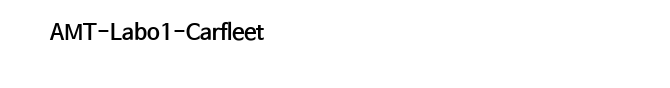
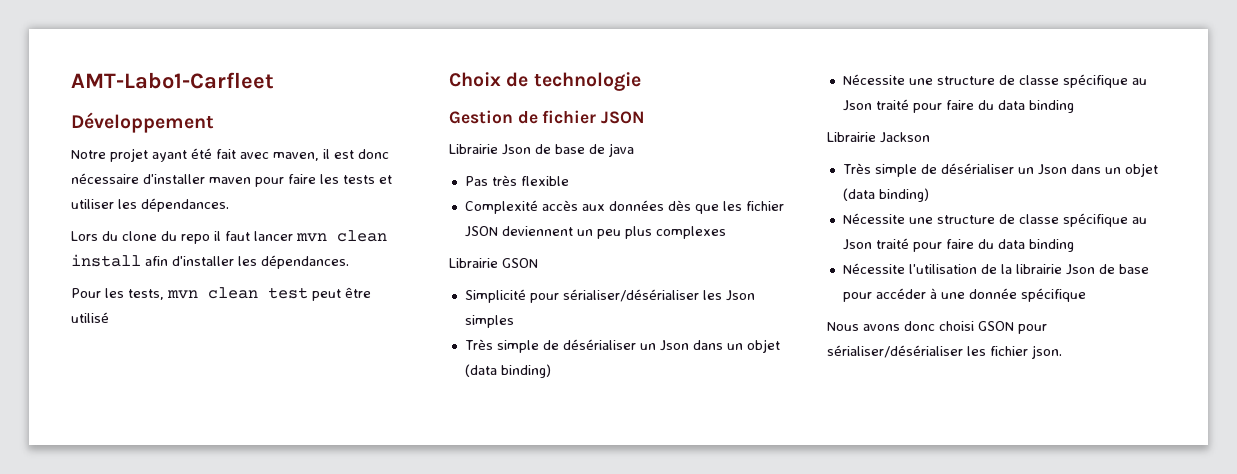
(264, 31) none -> [71,112,214,133] [71,148,389,162] [71,173,392,187] [71,198,229,212] [71,230,387,244] [71,254,349,269] [71,287,371,301] [71,312,109,323] [449,72,641,91] [449,110,646,124] [449,143,634,157] [464,175,569,186] [464,200,784,214] [464,226,726,239] [449,258,538,268] [464,289,755,303] [464,315,514,328] [464,339,780,353] [464,364,551,378] [842,74,1147,88] [842,99,1074,113] [827,132,930,143] [842,163,1158,177] [842,188,929,202] [842,213,1147,227] [842,238,1074,252] [842,263,1149,275] [842,288,1086,302] [827,321,1047,334] [827,345,1062,359] // Développement // Notre projet ayant été fait avec maven, il est donc nécessaire d'installer maven pour faire les tests et utiliser les dépendances. // Lors du clone du repo il faut lancer mvn clean install afin d'installer les dépendances. // Pour les tests, mvn clean test peut être utilisé // Choix de technologie // Gestion de fichier JSON // Librairie Json de base de java // Pas très flexible // Complexité accès aux données dès que les fichier JSON deviennent un peu plus complexes // Librairie GSON // Simplicité pour sérialiser/désérialiser les Json simples // Très simple de désérialiser un Json dans un objet (data binding) // Nécessite une structure de classe spécifique au Json traité pour faire du data binding // Librairie Jackson // Très simple de désérialiser un Json dans un objet (data binding) // Nécessite une structure de classe spécifique au Json traité pour faire du data binding // Nécessite l'utilisation de la librairie Json de base pour accéder à une donnée spécifique // Nous avons donc choisi GSON pour sérialiser/désérialiser les fichier json.

